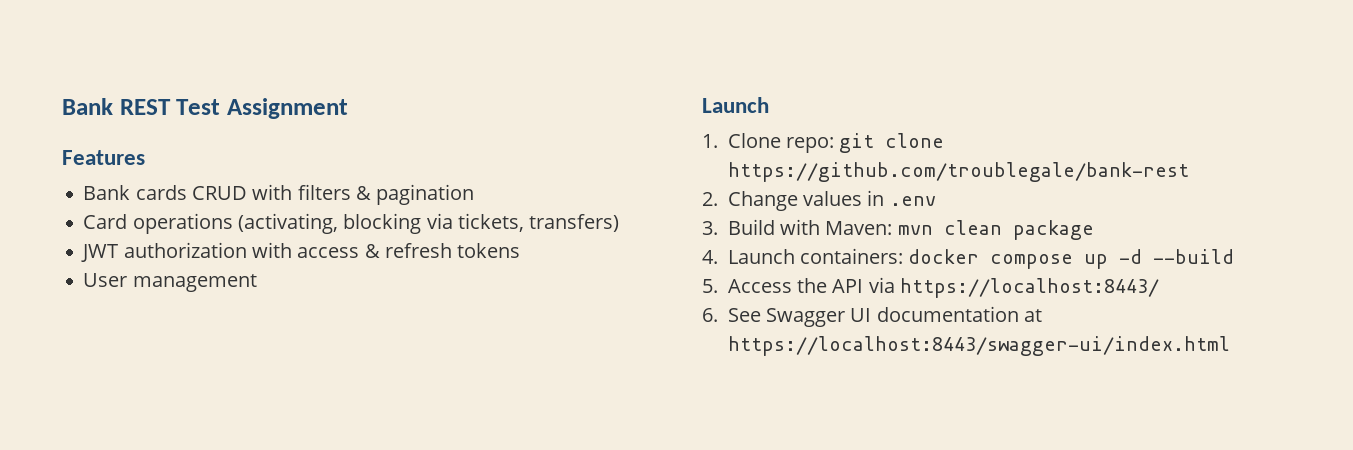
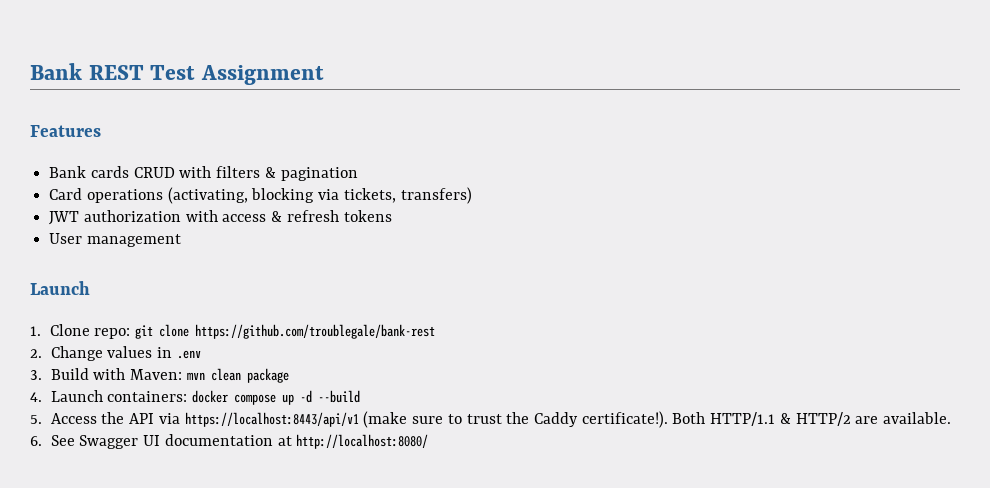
[899,278,1159,298] https://localhost:8443/ -> [184,411,952,428] https://localhost:8443/api/v1 (make sure to trust the Caddy certificate!). Both HTTP/1.1 & HTTP/2 are available.
[727,336,1230,356] https://localhost:8443/swagger-ui/index.html -> [296,434,429,449] http://localhost:8080/

